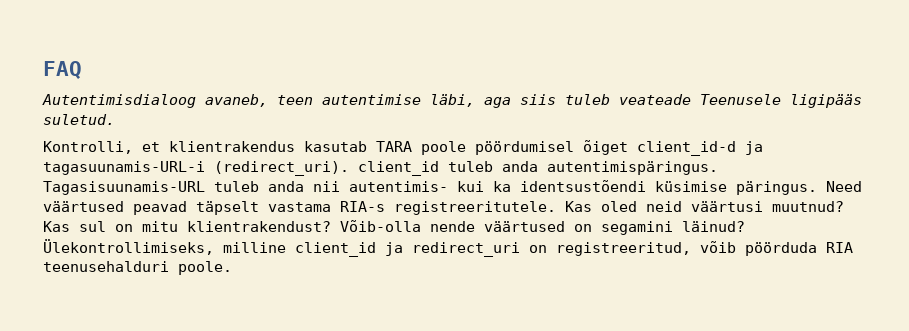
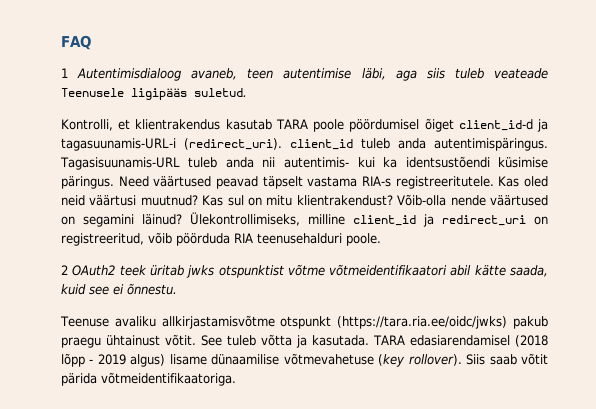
(82, 70) none -> [61,68,68,78] 1
(232, 268) none -> [61,264,548,278] [61,283,177,295] [60,315,548,329] [61,334,548,348] [61,353,548,367] [61,372,236,386] // 2 OAuth2 teek üritab jwks otspunktist võtme võtmeidentifikaatori abil kätte saada, kuid see ei õnnestu. // Teenuse avaliku allkirjastamisvõtme otspunkt (https://tara.ria.ee/oidc/jwks) pakub praegu ühtainust võtit. See tuleb võtta ja kasutada. TARA edasiarendamisel (2018 lõpp - 2019 algus) lisame dünaamilise võtmevahetuse (key rollover). Siis saab võtit pärida võtmeidentifikaatoriga.

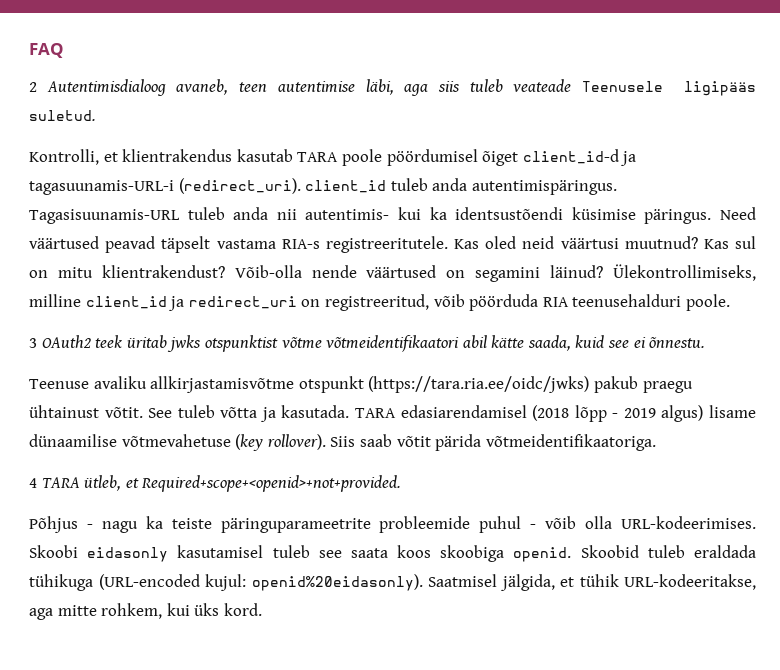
[61,68,68,78] 1 -> [29,82,37,92] 2
[61,265,68,275] 2 -> [29,338,37,348] 3
(236, 379) none -> [29,475,402,492] [29,516,756,533] [29,545,756,562] [29,574,756,591] [29,603,262,620] // 4 TARA ütleb, et Required+scope+<openid>+not+provided. // Põhjus - nagu ka teiste päringuparameetrite probleemide puhul - võib olla URL-kodeerimises. Skoobi eidasonly kasutamisel tuleb see saata koos skoobiga openid. Skoobid tuleb eraldada tühikuga (URL-encoded kujul: openid%20eidasonly). Saatmisel jälgida, et tühik URL-kodeeritakse, aga mitte rohkem, kui üks kord.

